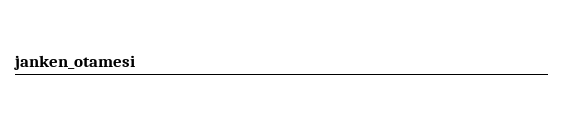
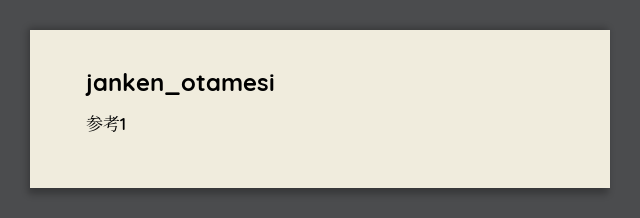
(135, 62) none -> [86,115,126,132] // 参考1

